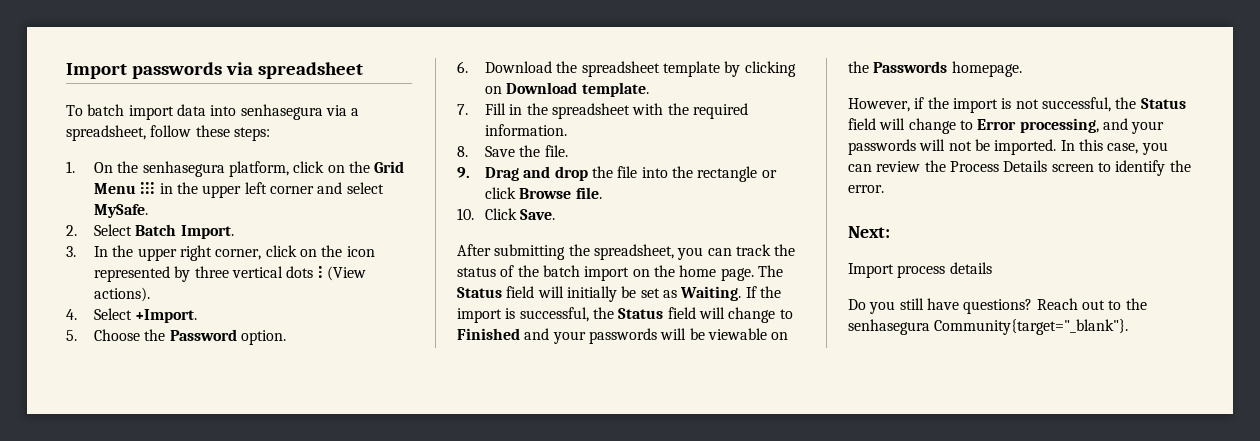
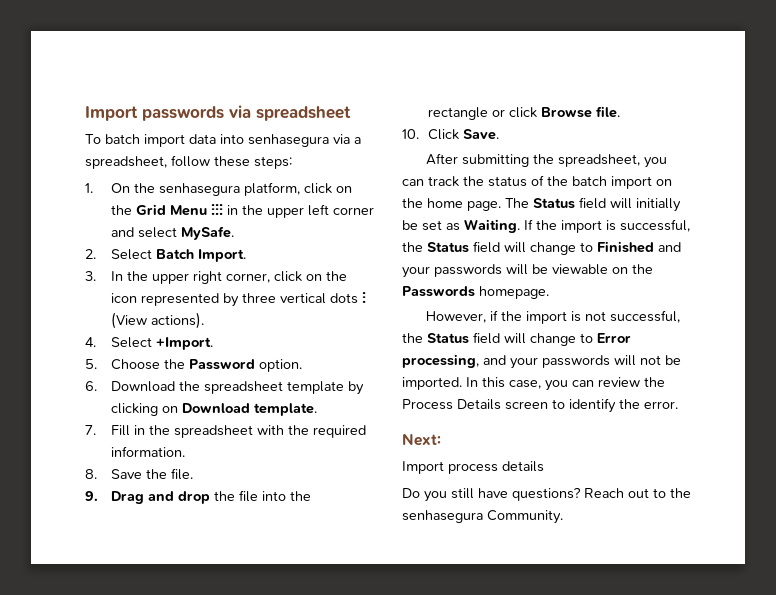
[934,319,1129,335] Community{target="_blank"}. -> [487,510,563,524] Community.

